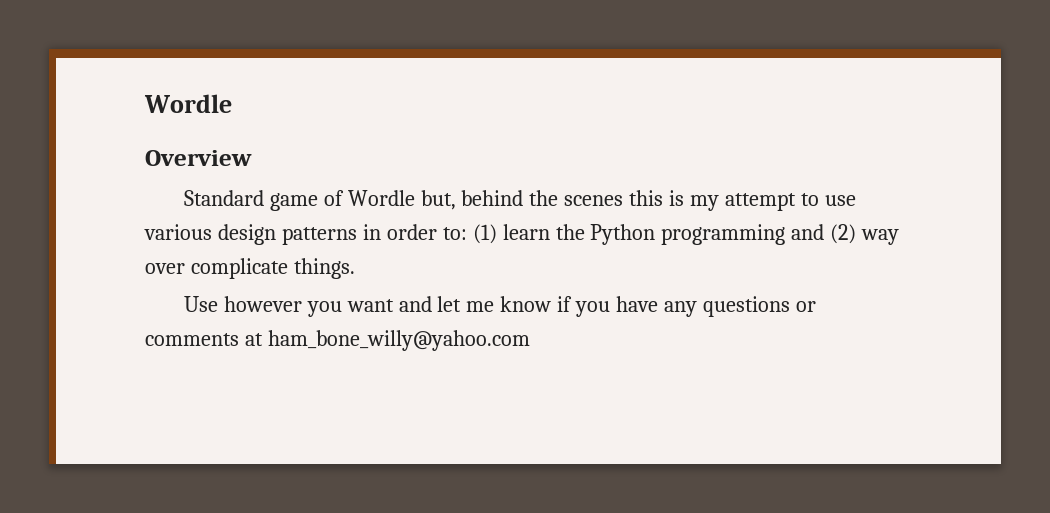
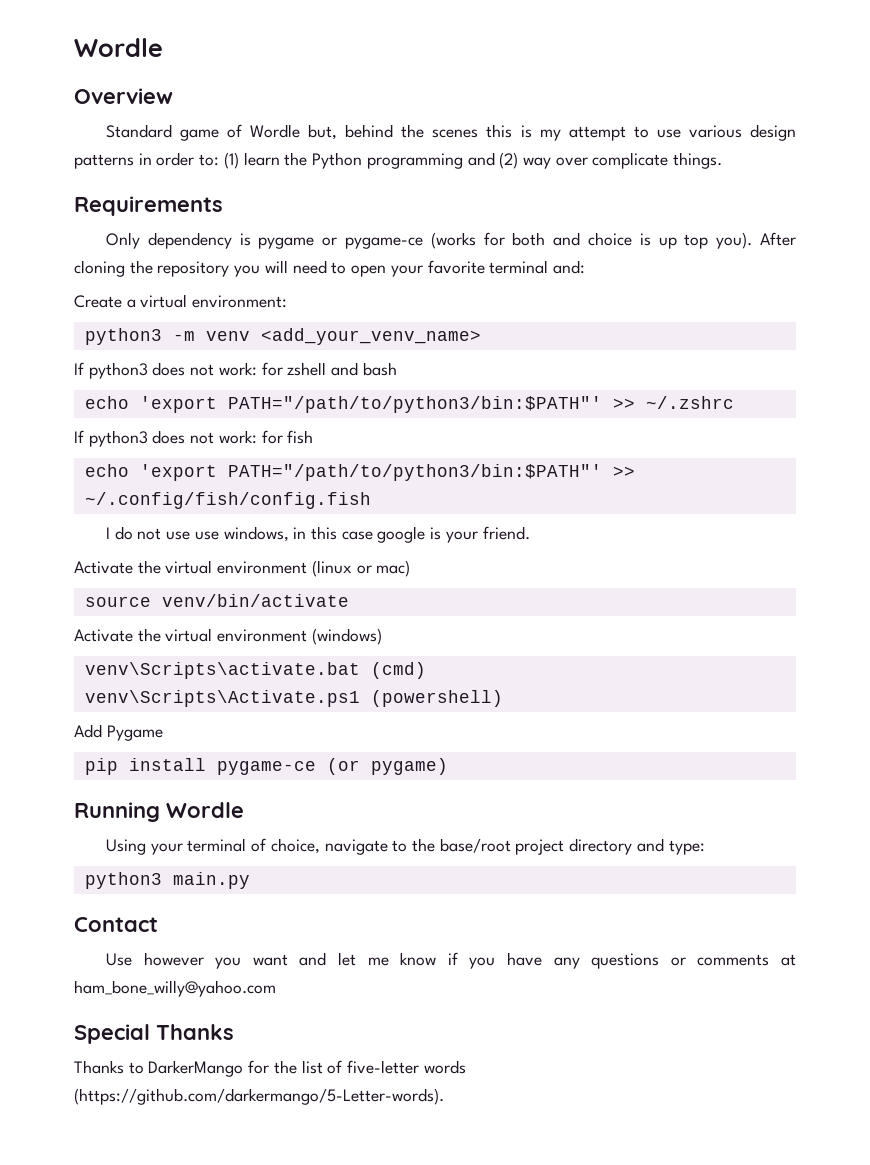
(355, 268) none -> [74,196,223,216] [105,232,796,249] [74,260,585,277] [74,294,288,308] [84,328,481,345] [74,362,397,379] [84,396,734,413] [74,430,314,447] [84,464,635,481] [84,492,371,509] [105,526,530,543] [74,560,411,577] [84,594,349,607] [74,628,382,645] [84,662,426,679] [84,690,503,707] [74,724,163,741] [84,758,448,775] [74,802,244,822] [105,838,705,855] [84,872,250,889] [74,917,158,932] // Requirements // Only dependency is pygame or pygame-ce (works for both and choice is up top you). After cloning the repository you will need to open your favorite terminal and: // Create a virtual environment: // python3 -m venv <add_your_venv_name> // If python3 does not work: for zshell and bash // echo 'export PATH="/path/to/python3/bin:$PATH"' >> ~/.zshrc // If python3 does not work: for fish // echo 'export PATH="/path/to/python3/bin:$PATH"' >> ~/.config/fish/config.fish // I do not use use windows, in this case google is your friend. // Activate the virtual environment (linux or mac) // source venv/bin/activate // Activate the virtual environment (windows) // venv\Scripts\activate.bat (cmd) // venv\Scripts\Activate.ps1 (powershell) // Add Pygame // pip install pygame-ce (or pygame) // Running Wordle // Using your terminal of choice, navigate to the base/root project directory and type: // python3 main.py // Contact
(530, 340) none -> [74,1024,234,1044] [74,1060,466,1077] [74,1088,444,1105] // Special Thanks // Thanks to DarkerMango for the list of five-letter words (https://github.com/darkermango/5-Letter-words).

